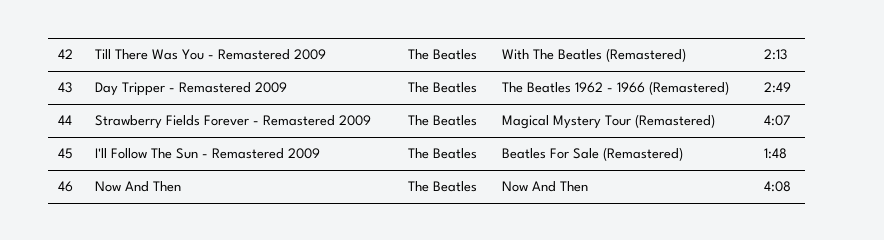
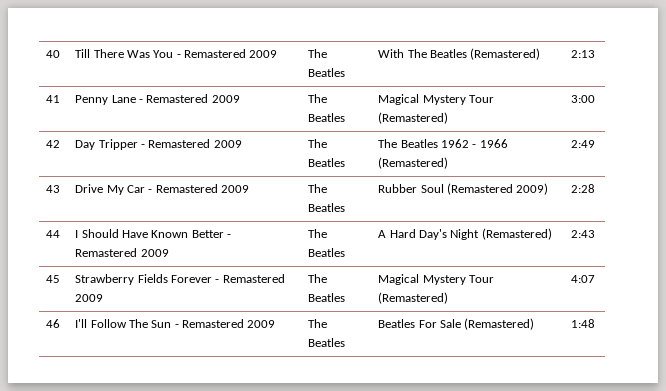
[57,49,73,59] 42 -> [46,50,61,58] 40
[57,82,72,93] 43 -> [46,95,61,103] [75,94,240,105] [308,94,328,103] [308,113,346,122] [378,94,494,105] [378,112,449,124] [571,95,596,103] [46,140,61,148] 41 | Penny Lane - Remastered 2009 | The Beatles | Magical Mystery Tour (Remastered) | 3:00 // 42
[57,115,72,125] 44 -> [46,185,61,193] [75,184,250,195] [308,184,328,193] [308,203,346,212] [378,183,549,195] [571,184,596,193] [46,230,61,238] [75,229,232,238] [75,248,169,257] [308,229,328,238] [308,248,346,257] [378,228,552,240] [571,230,596,238] [46,275,61,283] 43 | Drive My Car - Remastered 2009 | The Beatles | Rubber Soul (Remastered 2009) | 2:28 // 44 | I Should Have Known Better - Remastered 2009 | The Beatles | A Hard Day's Night (Remastered) | 2:43 // 45
[57,148,73,159] 45 -> [46,319,61,328] 46
[57,181,73,192] [94,181,181,192] [407,181,477,192] [501,181,588,192] [763,181,791,192] // 46 | Now And Then | The Beatles | Now And Then | 4:08 -> (596, 323) none

